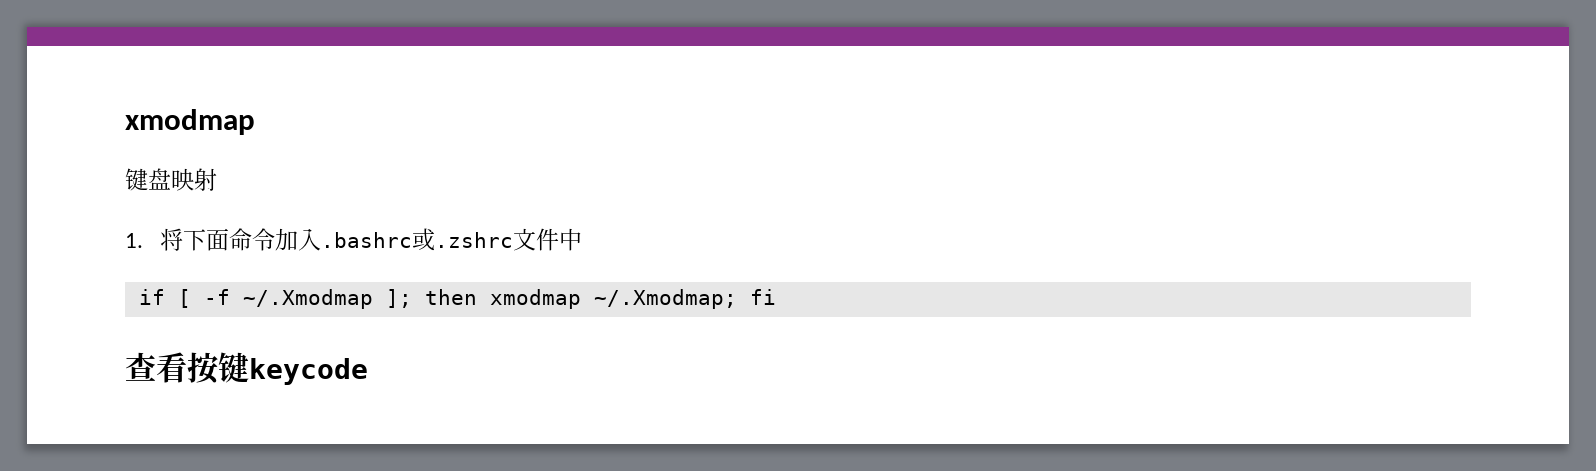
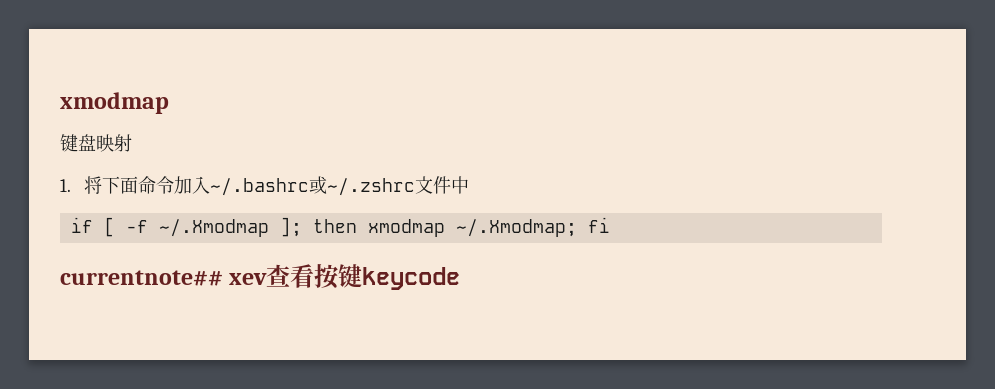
[320,228,513,251] .bashrc或.zshrc -> [210,176,416,196] ~/.bashrc或~/.zshrc
(776, 297) none -> [60,270,268,286] currentnote## xev

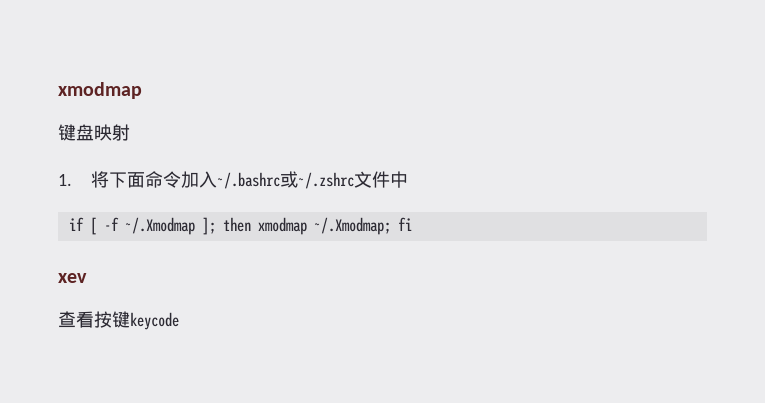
[60,270,223,286] currentnote## -> (412, 224) none
(268, 279) none -> (87, 278) //

